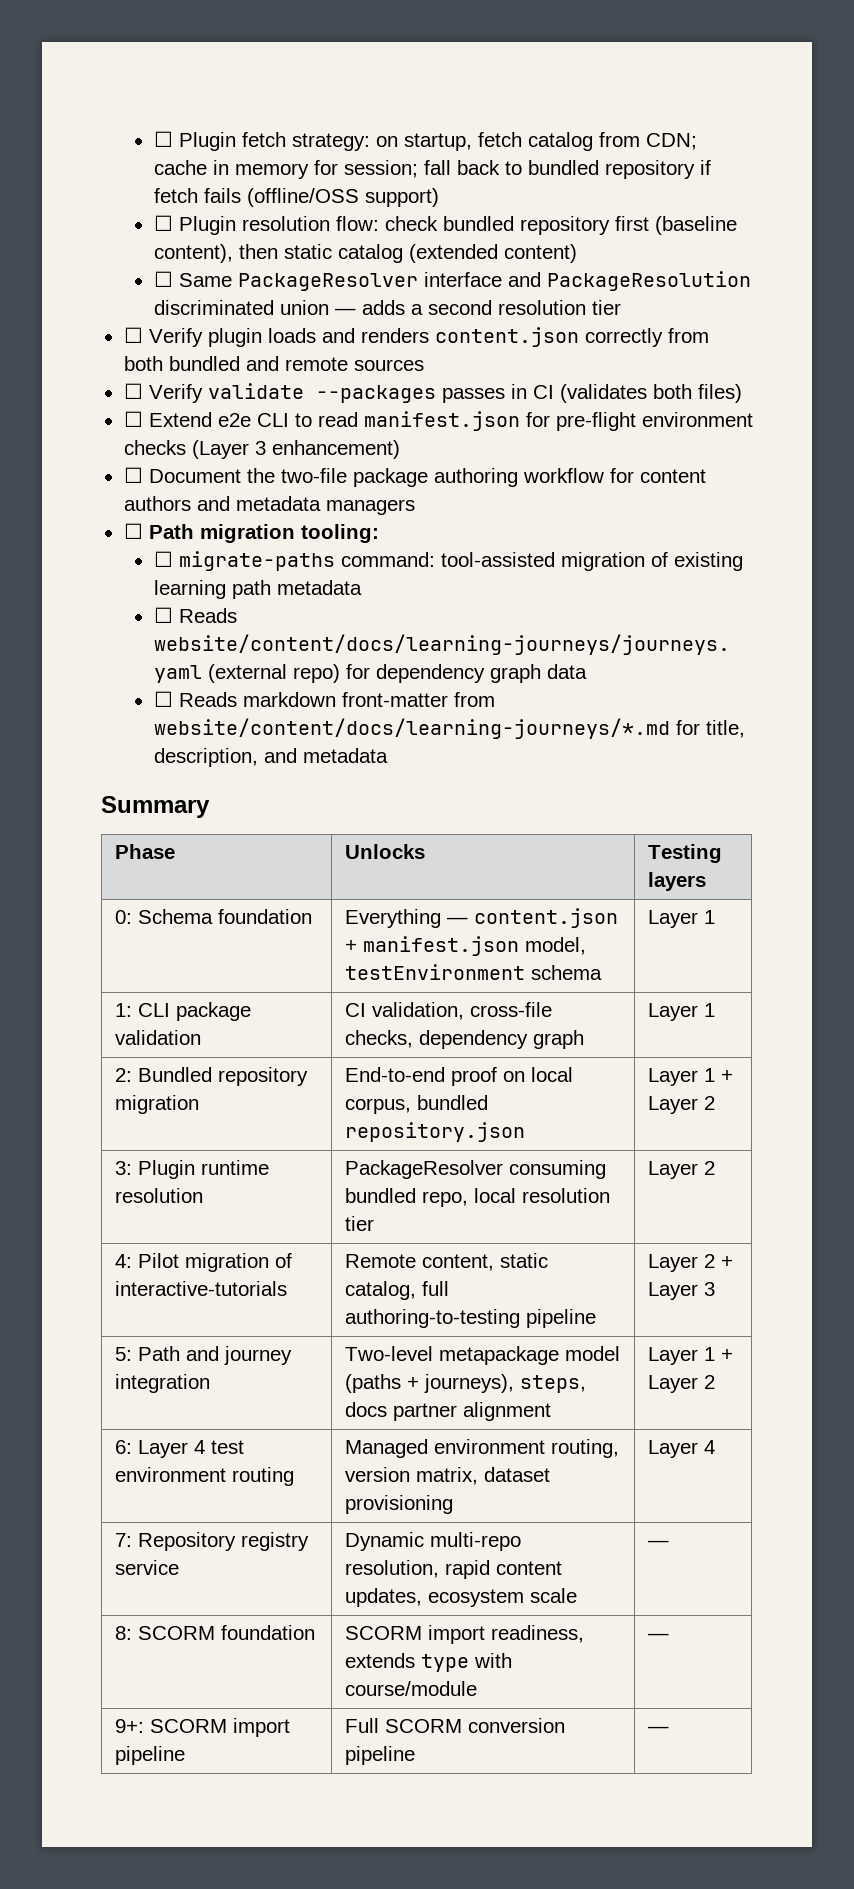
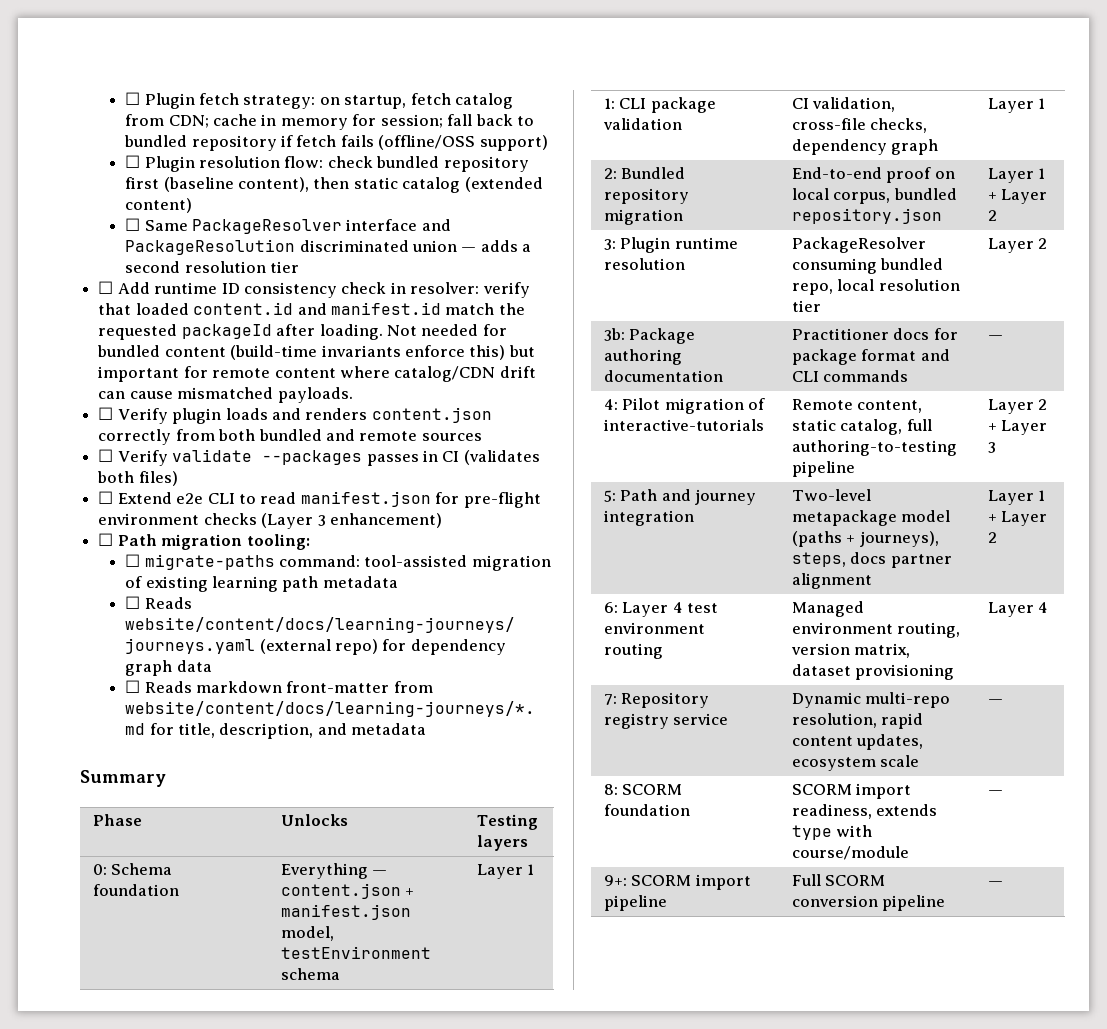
(621, 307) none -> [98,281,530,298] [98,302,525,315] [98,324,507,340] [97,345,535,360] [98,366,536,382] [98,387,353,403] // ☐ Add runtime ID consistency check in resolver: verify that loaded content.id and manifest.id match the requested packageId after loading. Not needed for bundled content (build-time invariants enforce this) but important for remote content where catalog/CDN drift can cause mismatched payloads.
[123,467,706,487] [123,496,415,515] // ☐ Document the two-file package authoring workflow for content authors and metadata managers -> (442, 520) none
(716, 1168) none -> [603,328,696,344] [603,349,682,365] [603,370,723,382] [791,328,958,340] [791,349,950,365] [791,370,909,382] [987,335,1003,340] // 3b: Package authoring documentation | Practitioner docs for package format and CLI commands | —

